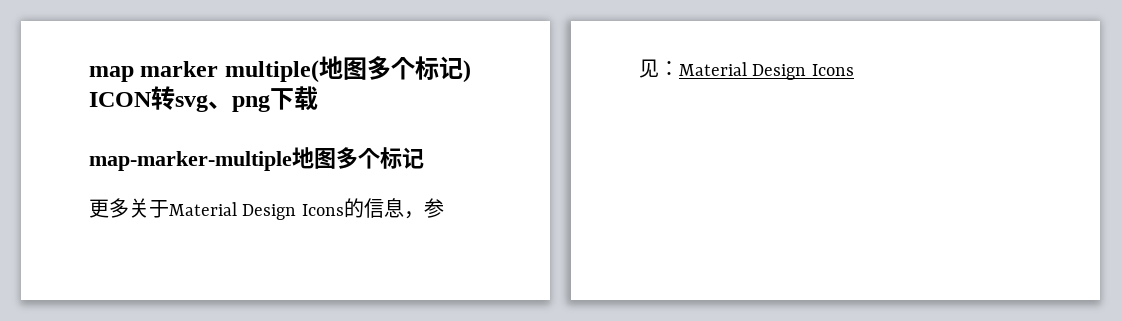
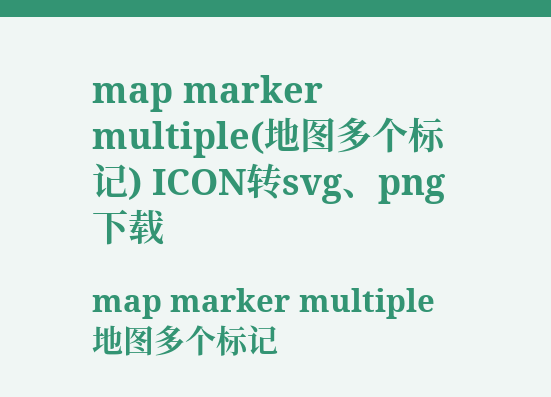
[89,147,424,171] [89,198,444,220] [639,59,854,80] map-marker-multiple地图多个标记 // 更多关于Material Design Icons的信息，参见：Material Design Icons -> [92,288,435,319] [92,325,278,356] map marker multiple地图多个标记

